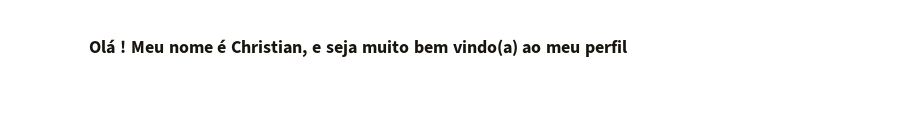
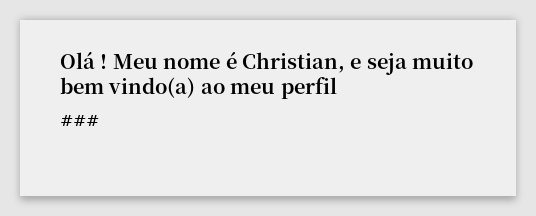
(628, 48) none -> [60,115,99,126] // ###

